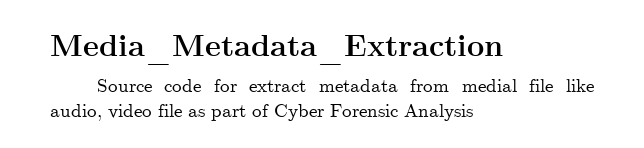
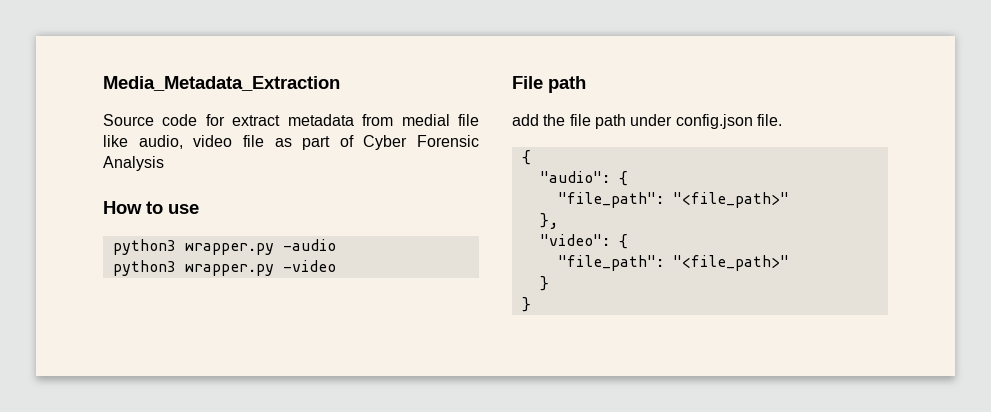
(473, 112) none -> [103,201,199,214] [112,239,336,255] [112,260,336,276] [512,76,586,93] [512,114,782,129] [521,150,531,165] [539,171,628,186] [557,192,789,208] [539,213,558,229] [539,234,628,249] [557,255,789,271] [539,276,549,291] [521,297,531,312] // How to use // python3 wrapper.py -audio // python3 wrapper.py -video // File path // add the file path under config.json file. // { // "audio": { // "file_path": "<file_path>" // }, // "video": { // "file_path": "<file_path>" // } // }

